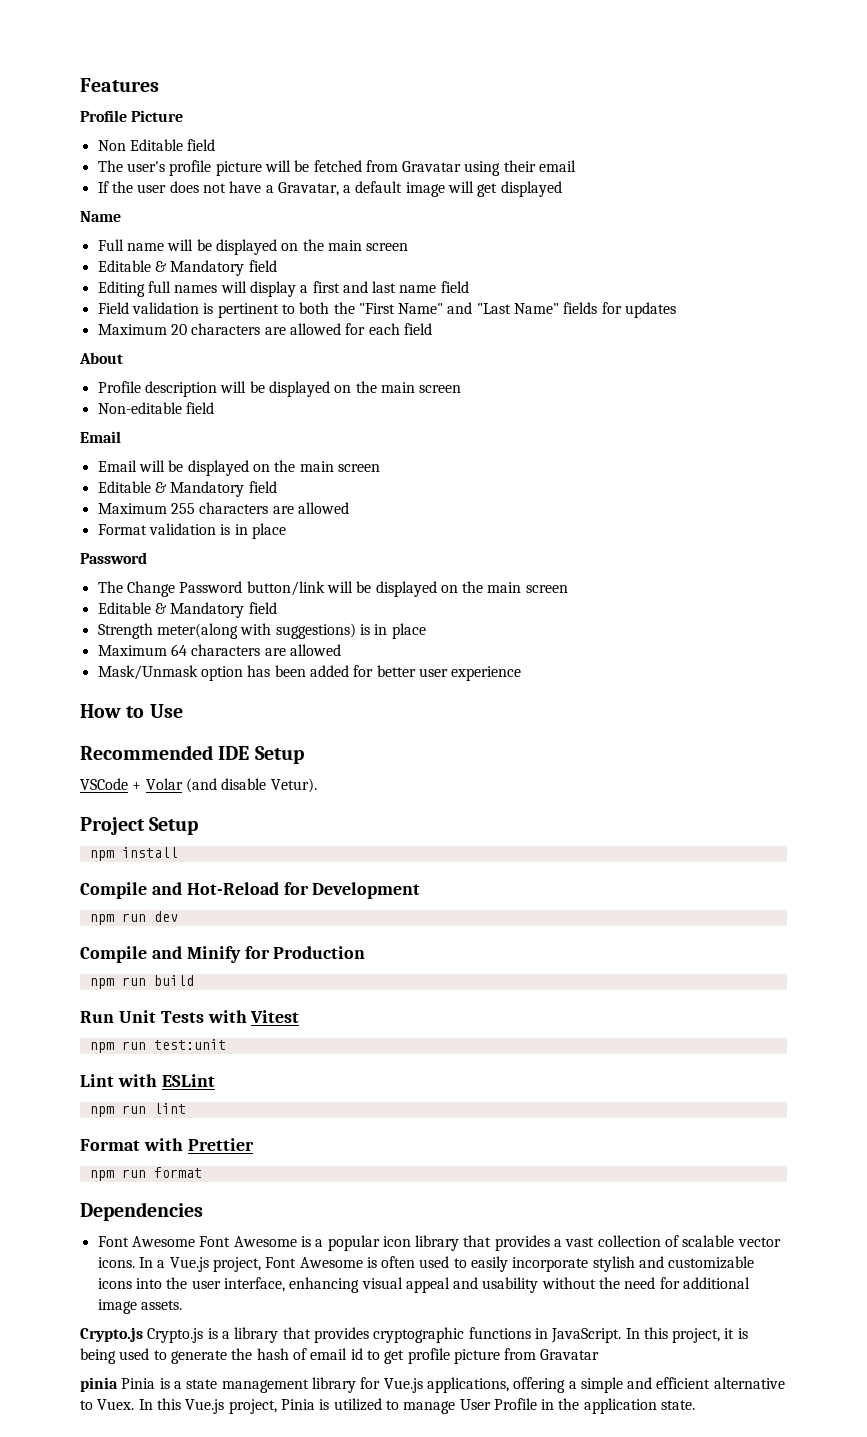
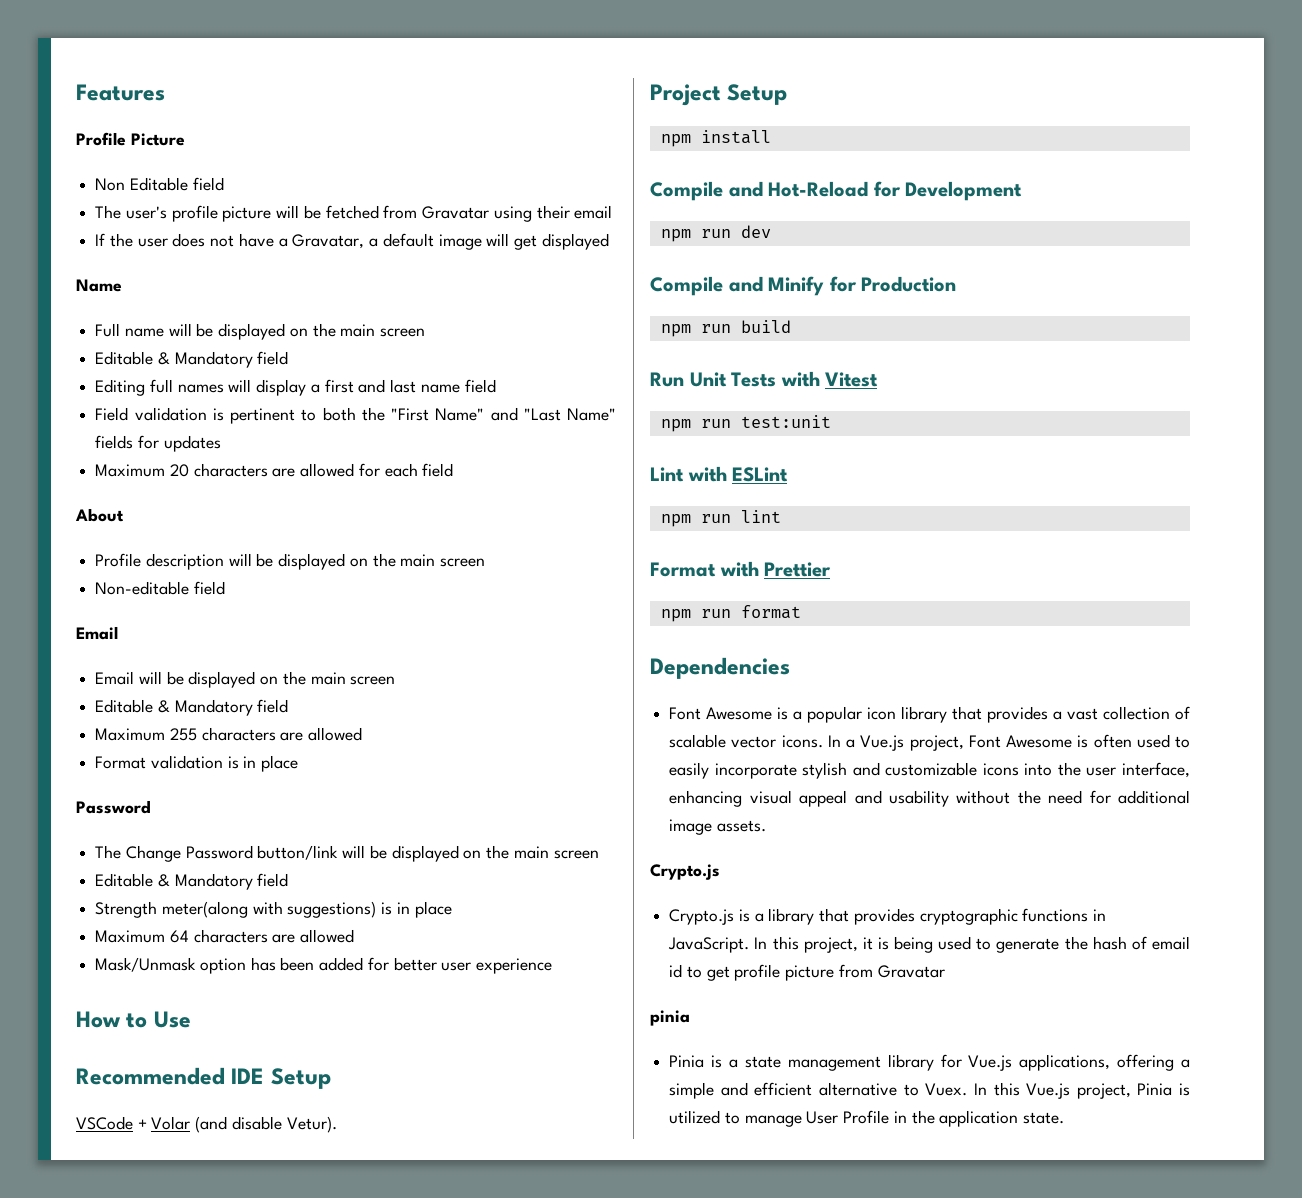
[199,1236,297,1247] Font Awesome -> (773, 713) none
(143, 1334) none -> (720, 872) //
(118, 1384) none -> (690, 1018) //

